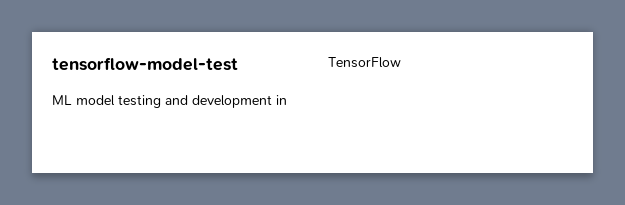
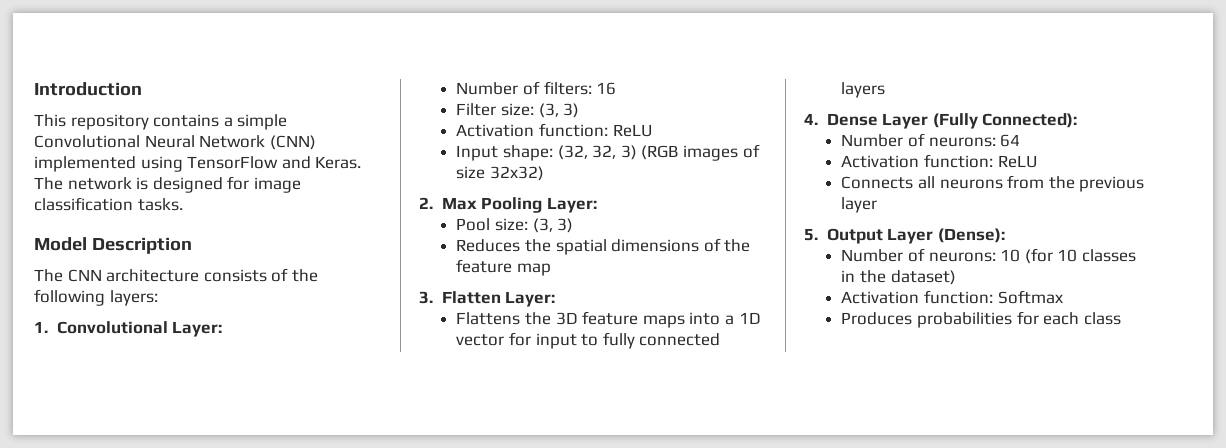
[52,57,238,71] [52,95,287,108] [328,57,401,68] tensorflow-model-test // ML model testing and development in TensorFlow -> [34,82,142,96] [34,114,288,130] [34,135,316,150] [34,156,362,172] [34,176,301,193] [34,197,183,211] [34,237,192,254] [34,268,318,282] [34,289,158,306] [34,321,223,337] [456,81,617,95] [456,103,580,118] [456,123,652,137] [456,144,760,161] [456,166,545,181] [419,197,597,213] [456,218,574,233] [456,238,751,255] [456,259,552,276] [419,291,556,307] [456,311,761,328] [456,332,721,349] [841,82,886,98] [804,113,1078,129] [841,133,1021,147] [841,154,1037,168] [841,175,1145,192] [841,197,878,213] [804,228,1005,244] [841,248,1136,264] [841,270,956,285] [841,290,1063,304] [841,311,1121,328] Introduction // This repository contains a simple Convolutional Neural Network (CNN) implemented using TensorFlow and Keras. The network is designed for image classification tasks. // Model Description // The CNN architecture consists of the following layers: // 1. Convolutional Layer: // Number of filters: 16 // Filter size: (3, 3) // Activation function: ReLU // Input shape: (32, 32, 3) (RGB images of size 32x32) // 2. Max Pooling Layer: // Pool size: (3, 3) // Reduces the spatial dimensions of the feature map // 3. Flatten Layer: // Flattens the 3D feature maps into a 1D vector for input to fully connected layers // 4. Dense Layer (Fully Connected): // Number of neurons: 64 // Activation function: ReLU // Connects all neurons from the previous layer // 5. Output Layer (Dense): // Number of neurons: 10 (for 10 classes in the dataset) // Activation function: Softmax // Produces probabilities for each class

